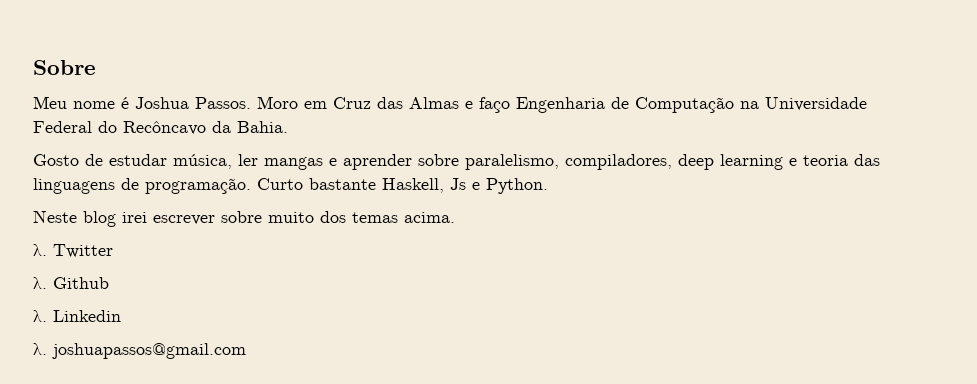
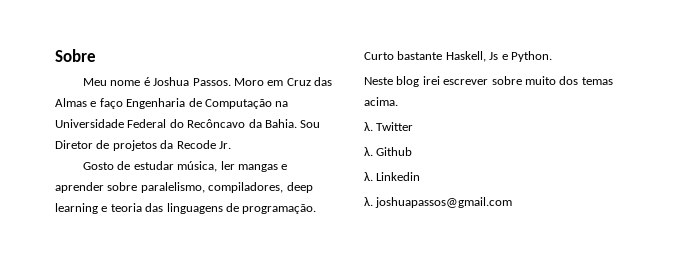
(288, 127) none -> [300,120,321,128] [55,140,231,151] Sou Diretor de projetos da Recode Jr.

